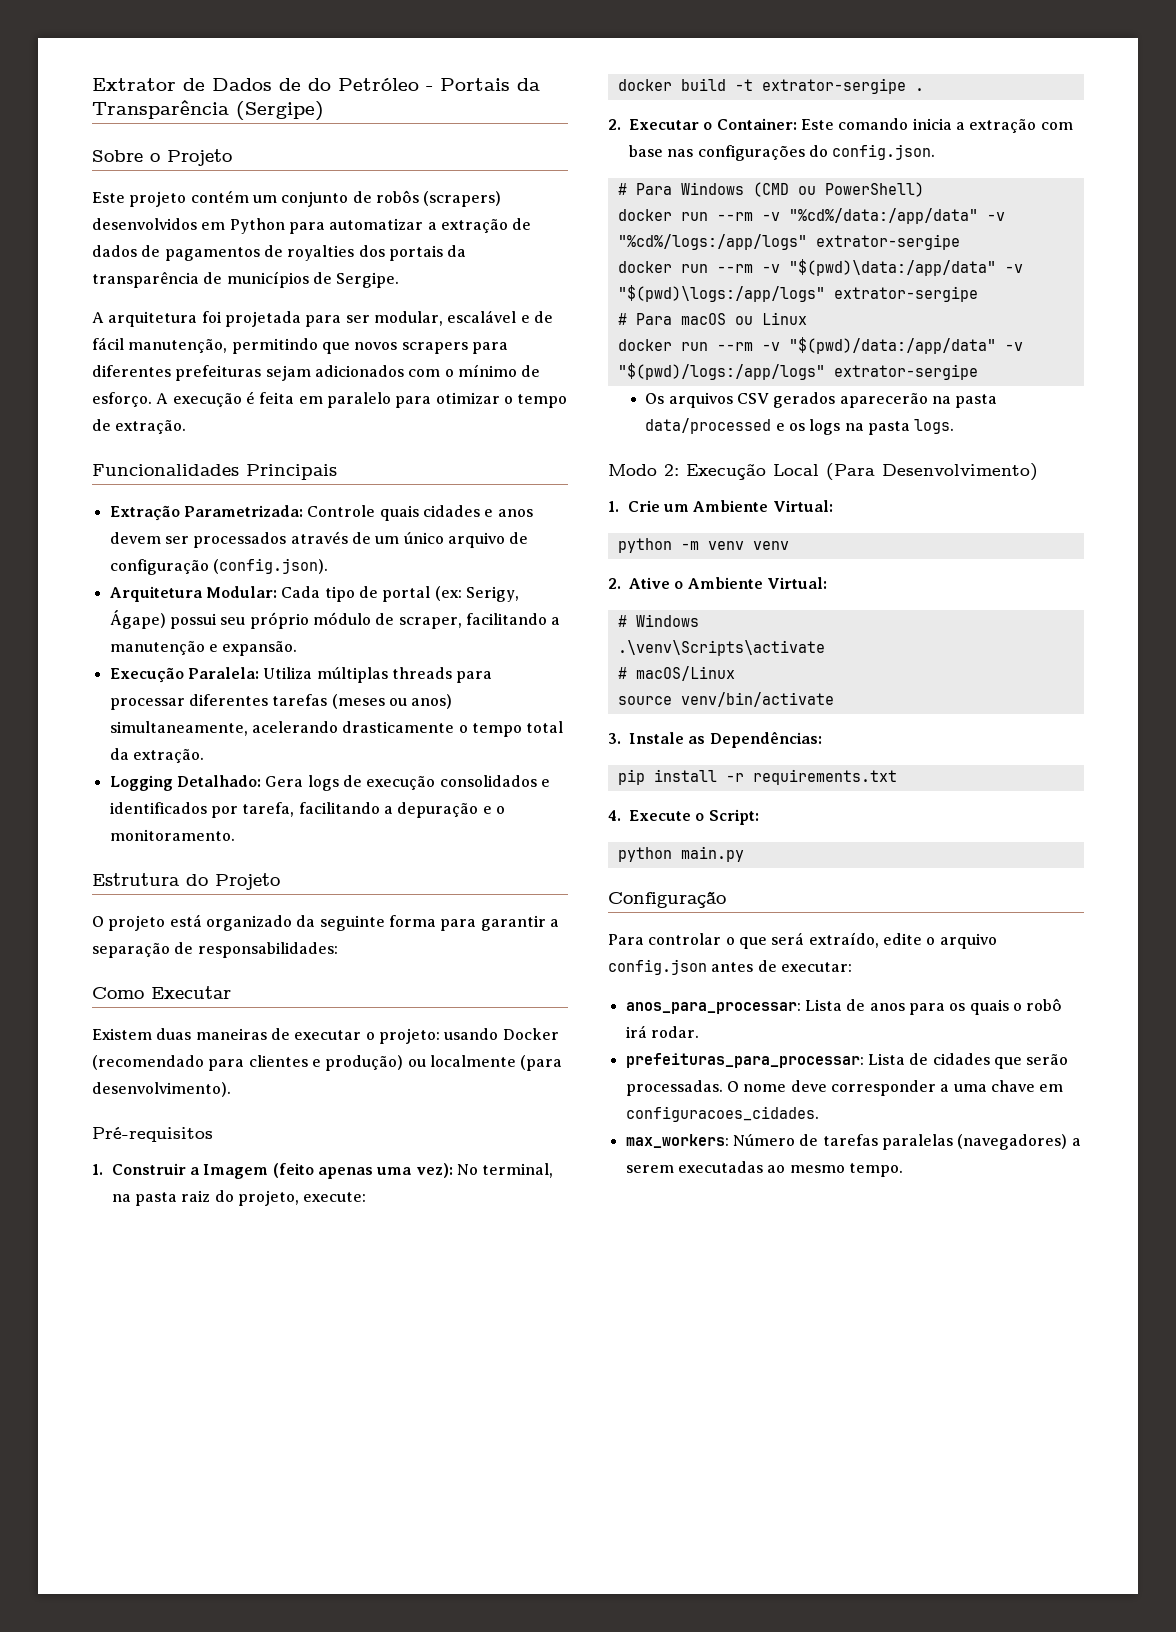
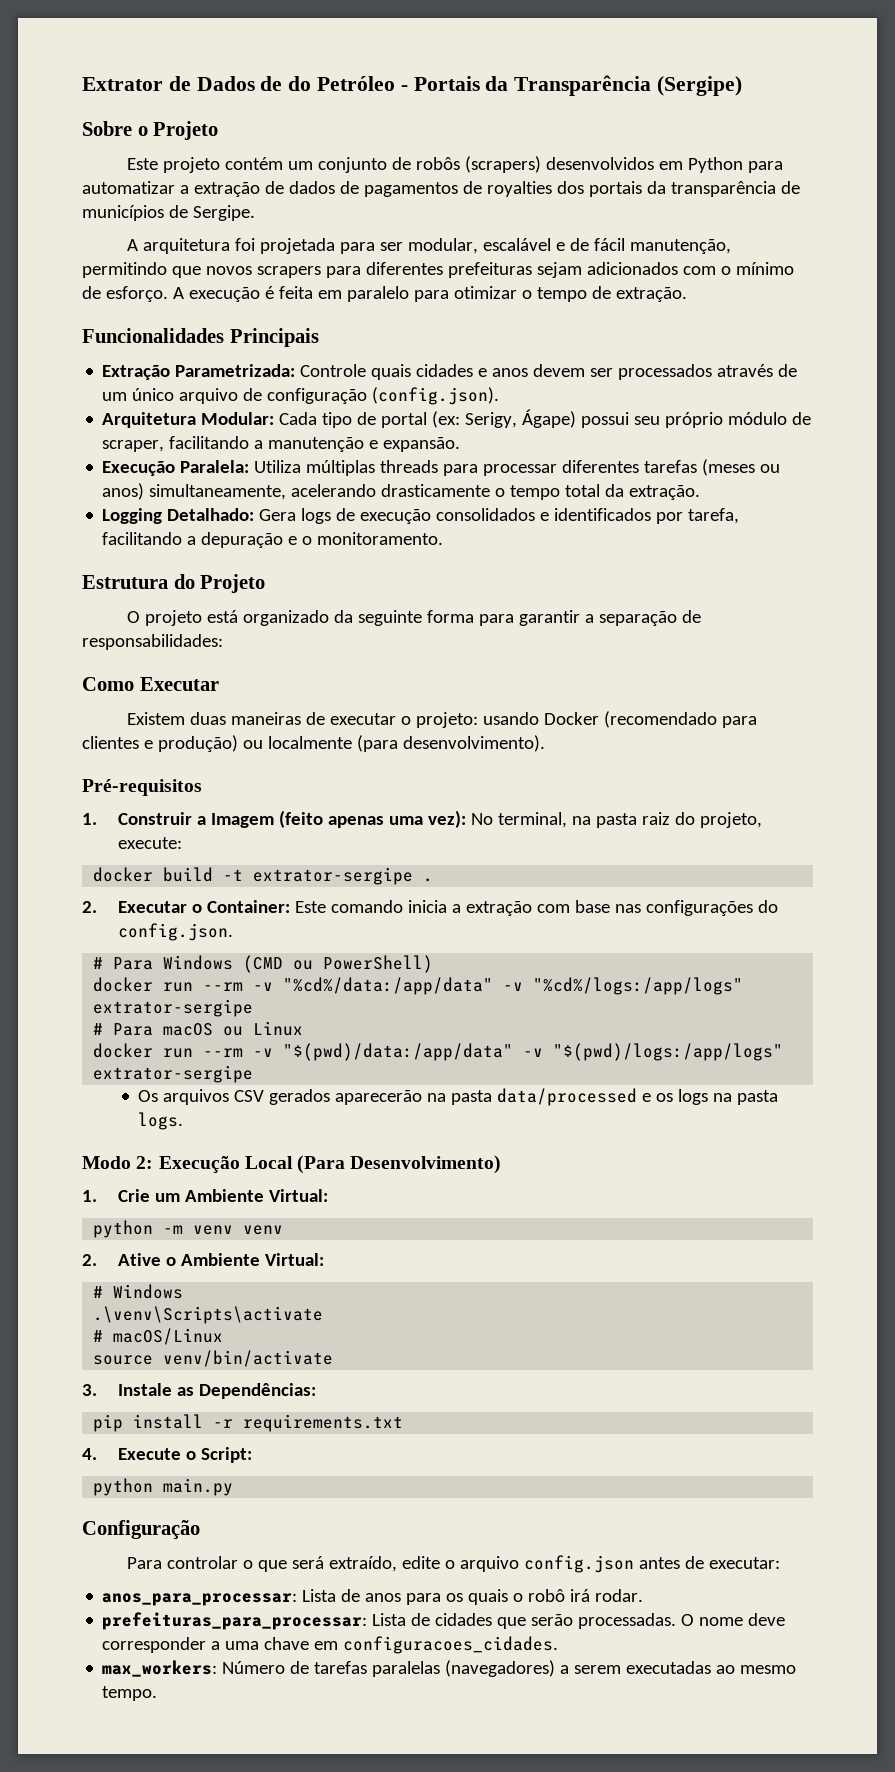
[617,259,1023,276] [617,285,978,302] // docker run --rm -v "$(pwd)\data:/app/data" -v "$(pwd)\logs:/app/logs" extrator-sergipe -> (254, 1008) none

